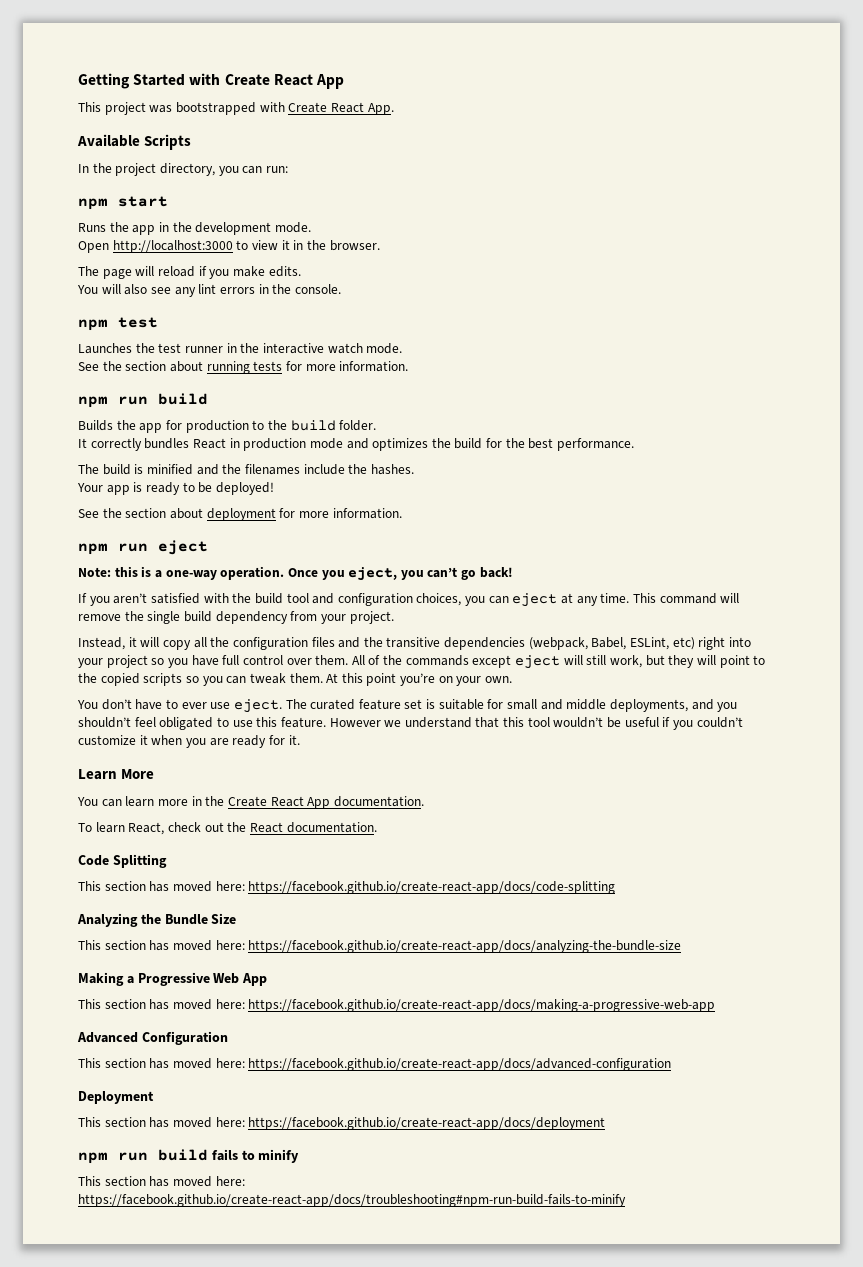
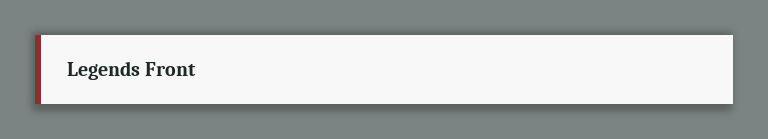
[78,73,344,89] [78,102,394,115] [77,134,192,150] [78,163,288,176] [78,196,168,210] [78,222,311,235] [78,240,380,253] [78,266,301,279] [77,284,341,297] [78,317,158,331] [78,343,403,354] [78,361,409,374] [78,393,208,408] [78,420,377,433] [78,438,635,451] [78,464,414,475] [77,482,274,495] [78,508,402,521] [78,540,208,555] [78,566,513,581] [78,593,740,607] [78,611,394,624] [78,637,751,650] [78,655,766,669] [78,673,513,686] [77,699,738,713] [78,717,743,730] [78,735,300,748] [78,769,155,780] [77,796,424,809] [78,822,377,835] [78,854,167,868] [78,881,616,894] [77,913,237,927] [78,940,682,953] [78,972,268,986] [78,999,716,1012] [77,1031,228,1045] [78,1058,672,1071] [78,1091,154,1104] [78,1117,606,1130] [78,1149,300,1164] [78,1176,245,1187] [78,1194,626,1207] Getting Started with Create React App // This project was bootstrapped with Create React App. // Available Scripts // In the project directory, you can run: // npm start // Runs the app in the development mode. // Open http://localhost:3000 to view it in the browser. // The page will reload if you make edits. // You will also see any lint errors in the console. // npm test // Launches the test runner in the interactive watch mode. // See the section about running tests for more information. // npm run build // Builds the app for production to the build folder. // It correctly bundles React in production mode and optimizes the build for the best performance. // The build is minified and the filenames include the hashes. // Your app is ready to be deployed! // See the section about deployment for more information. // npm run eject // Note: this is a one-way operation. Once you eject, you can’t go back! // If you aren’t satisfied with the build tool and configuration choices, you can eject at any time. This command will remove the single build dependency from your project. // Instead, it will copy all the configuration files and the transitive dependencies (webpack, Babel, ESLint, etc) right into your project so you have full control over them. All of the commands except eject will still work, but they will point to the copied scripts so you can tweak them. At this point you’re on your own. // You don’t have to ever use eject. The curated feature set is suitable for small and middle deployments, and you shouldn’t feel obligated to use this feature. However we understand that this tool wouldn’t be useful if you couldn’t customize it when you are ready for it. // Learn More // You can learn more in the Create React App documentation. // To learn React, check out the React documentation. // Code Splitting // This section has moved here: https://facebook.github.io/create-react-app/docs/code-splitting // Analyzing the Bundle Size // This section has moved here: https://facebook.github.io/create-react-app/docs/analyzing-the-bundle-size // Making a Progressive Web App // This section has moved here: https://facebook.github.io/create-react-app/docs/making-a-progressive-web-app // Advanced Configuration // This section has moved here: https://facebook.github.io/create-react-app/docs/advanced-configuration // Deployment // This section has moved here: https://facebook.github.io/create-react-app/docs/deployment // npm run build fails to minify // This section has moved here: https://facebook.github.io/create-react-app/docs/troubleshooting#npm-run-build-fails-to-minify -> [67,61,197,80] Legends Front

